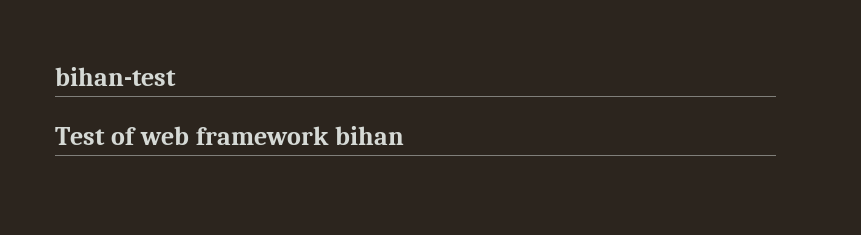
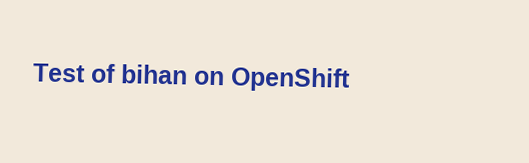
[55,67,176,86] bihan-test // -> (32, 73) none
[139,126,404,145] web framework bihan -> [120,64,351,93] bihan on OpenShift

